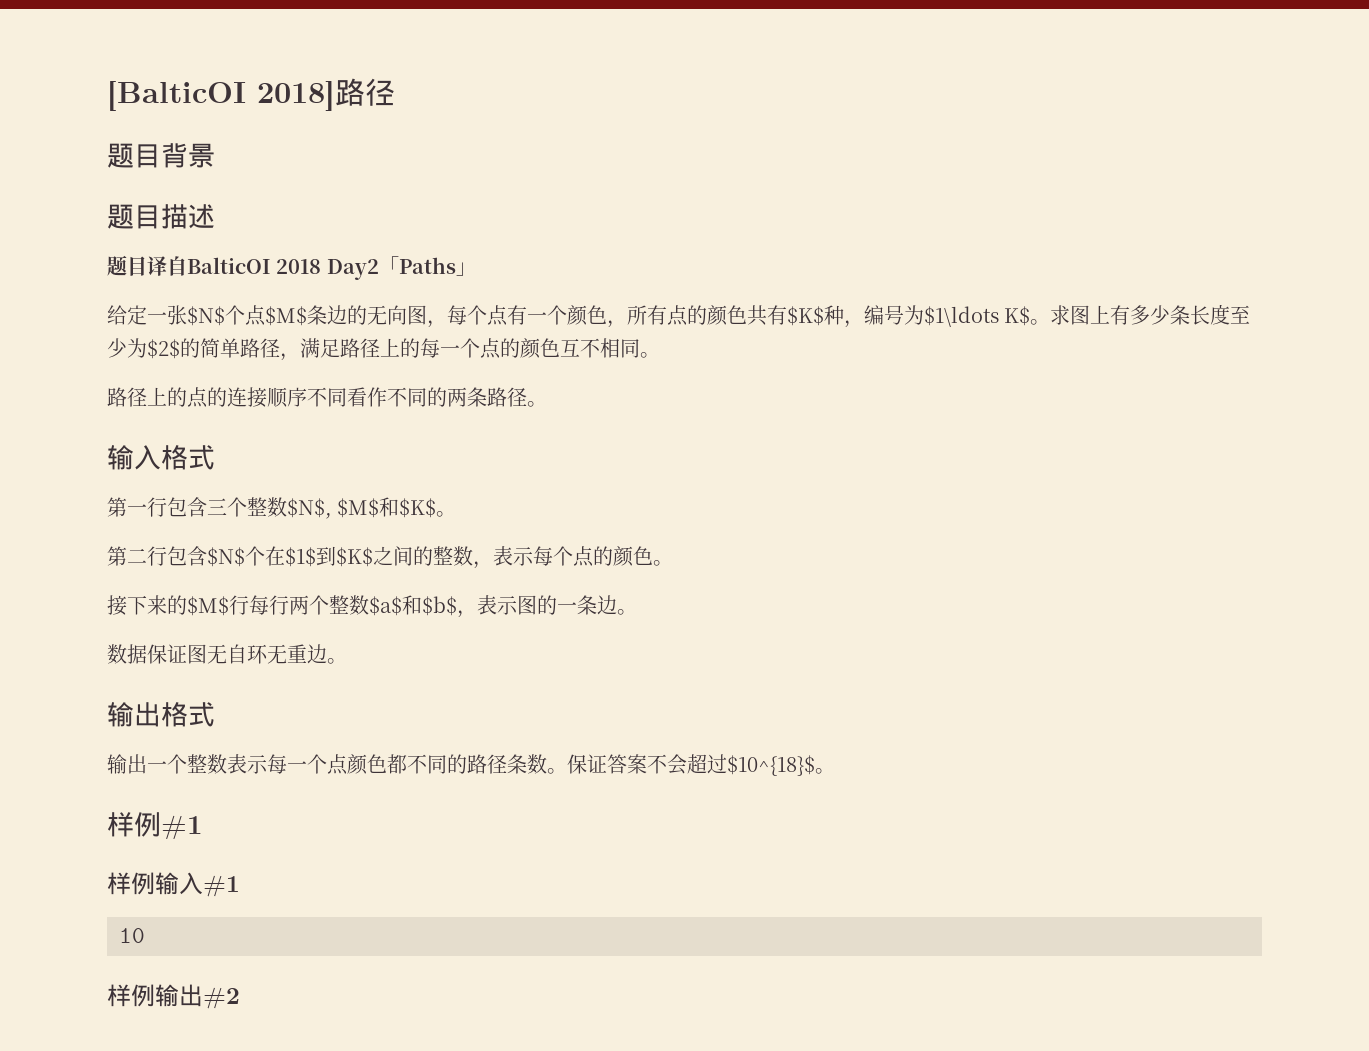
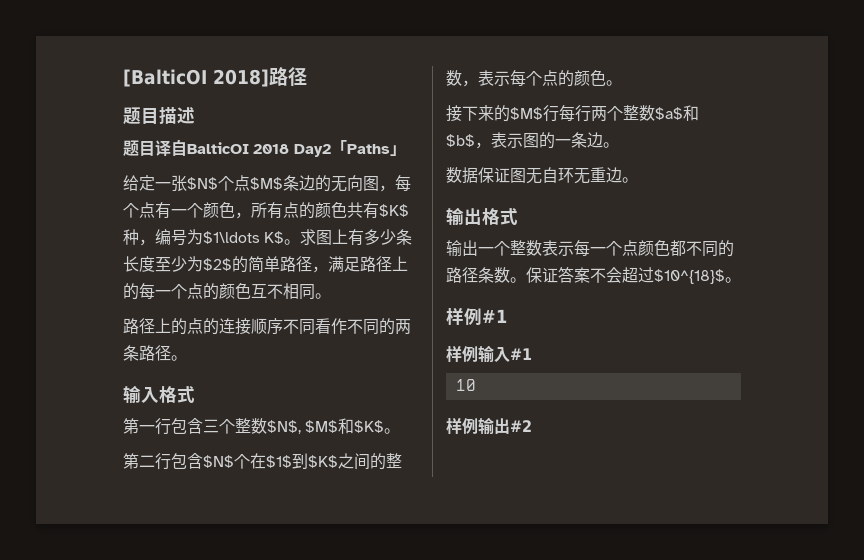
[107,143,215,168] // 题目背景 -> (307, 76) none

